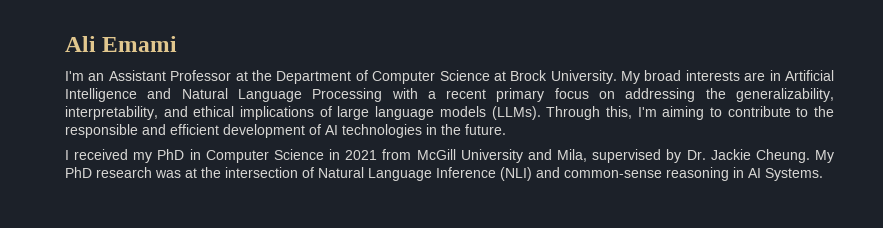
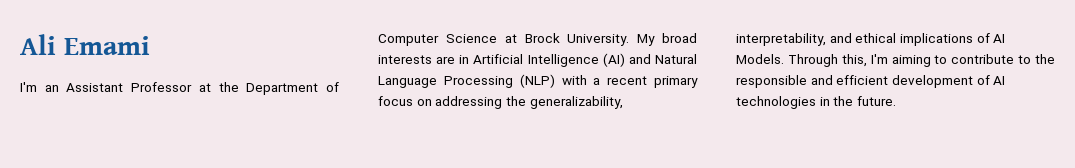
(137, 95) none -> [602,53,625,67] (AI)
(383, 95) none -> [519,74,555,88] (NLP)
[337,106,541,120] large language models (LLMs). -> [993,34,1006,43] [736,54,784,64] AI Models.
[65,149,834,163] [65,167,823,181] // I received my PhD in Computer Science in 2021 from McGill University and Mila, supervised by Dr. Jackie Cheung. My PhD research was at the intersection of Natural Language Inference (NLI) and common-sense reasoning in AI Systems. -> (896, 101) none

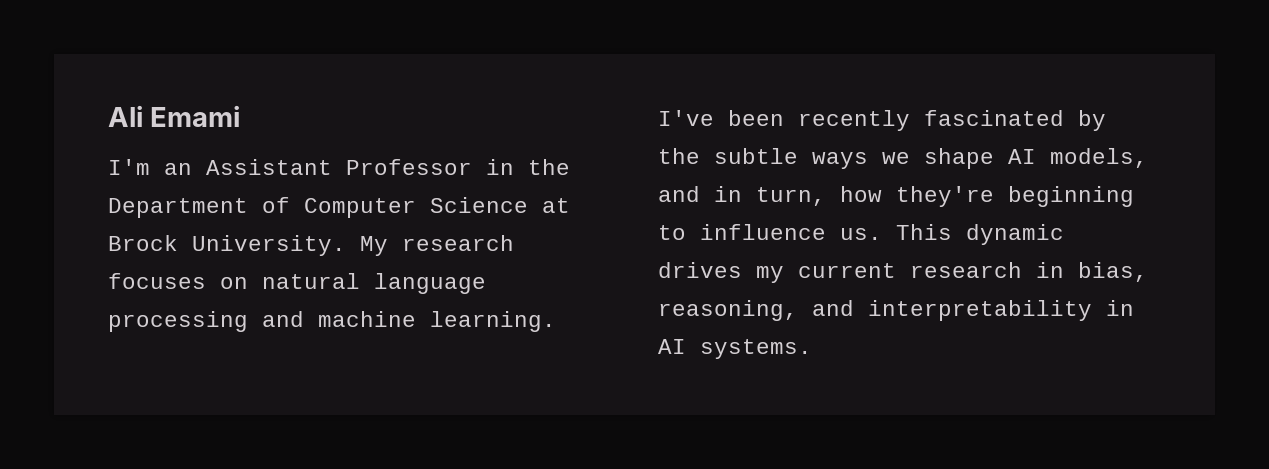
[198,83,211,92] at -> [486,159,514,175] in
[662,33,697,43] [378,53,697,67] [378,74,698,88] [378,96,623,109] [736,33,1006,46] [736,54,1055,67] [736,75,1006,88] [736,96,896,109] broad interests are in Artificial Intelligence (AI) and Natural Language Processing (NLP) with a recent primary focus on addressing the generalizability, interpretability, and ethical implications of AI Models. Through this, I'm aiming to contribute to the responsible and efficient development of AI technologies in the future. -> [402,235,514,251] [108,273,486,294] [108,311,556,332] [658,110,1106,131] [658,148,1148,169] [658,186,1134,207] [658,224,1064,245] [658,262,1148,283] [658,300,1134,321] [658,339,812,359] research focuses on natural language processing and machine learning. I've been recently fascinated by the subtle ways we shape AI models, and in turn, how they're beginning to influence us. This dynamic drives my current research in bias, reasoning, and interpretability in AI systems.

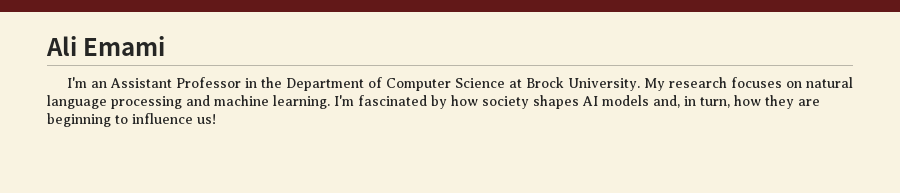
[658,110,1106,131] [658,148,1148,169] [658,186,700,202] I've been recently fascinated by the subtle ways we shape AI models, and -> [334,95,680,109] I'm fascinated by how society shapes AI models and,
[896,186,994,207] they're -> [765,95,820,109] they are
[840,224,1064,245] [658,262,1148,283] [658,300,1134,321] [658,339,812,359] us. This dynamic drives my current research in bias, reasoning, and interpretability in AI systems. -> [197,114,216,124] us!

